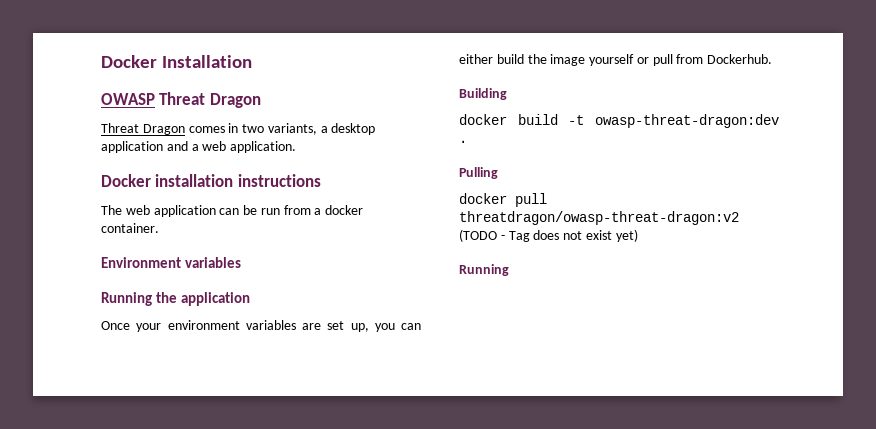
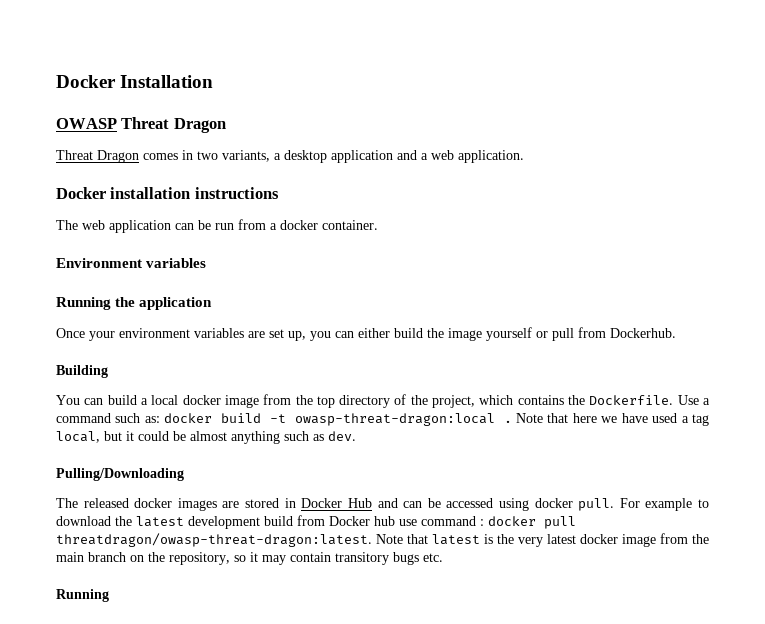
(507, 94) none -> [56,394,710,408] [56,413,160,423] You can build a local docker image from the top directory of the project, which contains the Dockerfile. Use a command such as:
[595,114,779,128] owasp-threat-dragon:dev -> [294,413,495,426] owasp-threat-dragon:local
[459,167,498,179] [459,193,547,207] [459,211,739,225] [459,229,638,242] // Pulling // docker pull threatdragon/owasp-threat-dragon:v2 (TODO - Tag does not exist yet) -> [516,413,710,426] [56,431,356,444] [56,468,184,481] [56,498,709,511] [56,515,576,529] [56,533,709,547] [56,552,443,565] Note that here we have used a tag local, but it could be almost anything such as dev. // Pulling/Downloading // The released docker images are stored in Docker Hub and can be accessed using docker pull. For example to download the latest development build from Docker hub use command : docker pull threatdragon/owasp-threat-dragon:latest. Note that latest is the very latest docker image from the main branch on the repository, so it may contain transitory bugs etc.

